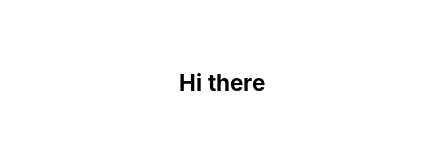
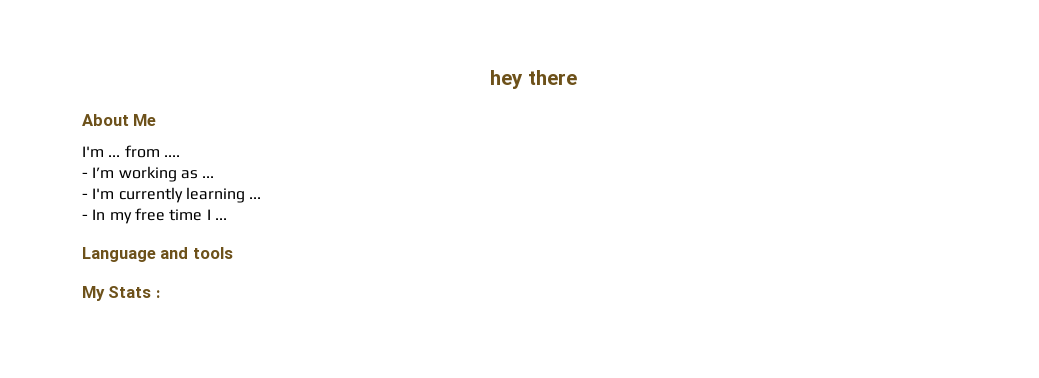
[178,73,202,91] Hi -> [490,70,524,89] hey
(266, 82) none -> [82,114,157,126] [82,145,180,158] [82,166,215,182] [82,187,262,203] [82,208,227,224] [82,247,233,262] [82,286,160,301] // About Me // I'm ... from .... // - I’m working as ... // - I'm currently learning ... // - In my free time I ... // Language and tools // My Stats :

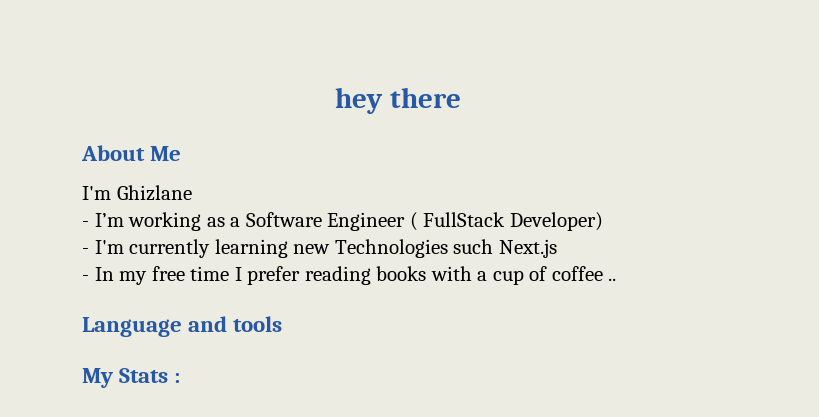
[108,145,180,158] ... from .... -> [116,185,192,201] Ghizlane
[202,176,215,178] ... -> [230,212,603,231] a Software Engineer ( FullStack Developer)
[249,197,262,199] ... -> [293,239,557,258] new Technologies such Next.js
[214,218,227,220] ... -> [247,266,617,285] prefer reading books with a cup of coffee ..

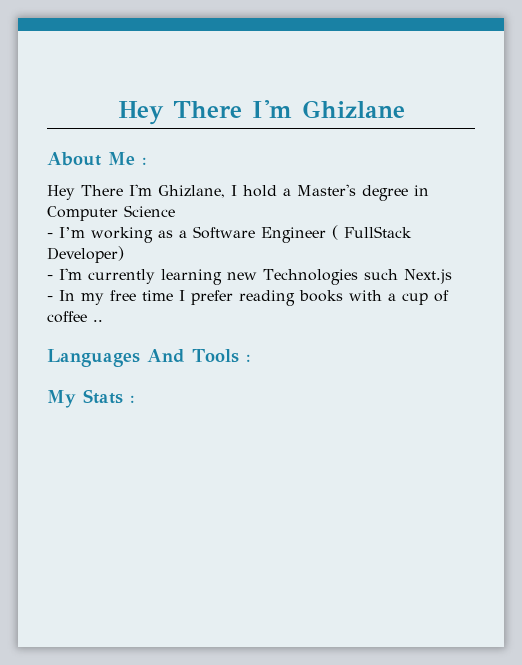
[335,87,461,114] [81,145,182,161] [82,185,192,201] hey there // About Me // I'm Ghizlane -> [117,100,405,125] [47,152,147,166] [47,184,429,201] [47,205,175,221] Hey There I'm Ghizlane // About Me : // Hey There I'm Ghizlane, I hold a Master's degree in Computer Science
[82,316,283,337] Language and tools -> [47,349,251,367] Languages And Tools :

